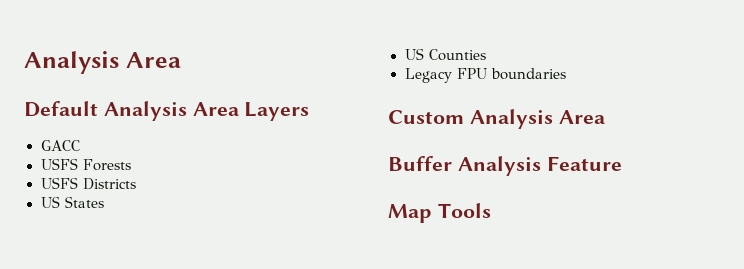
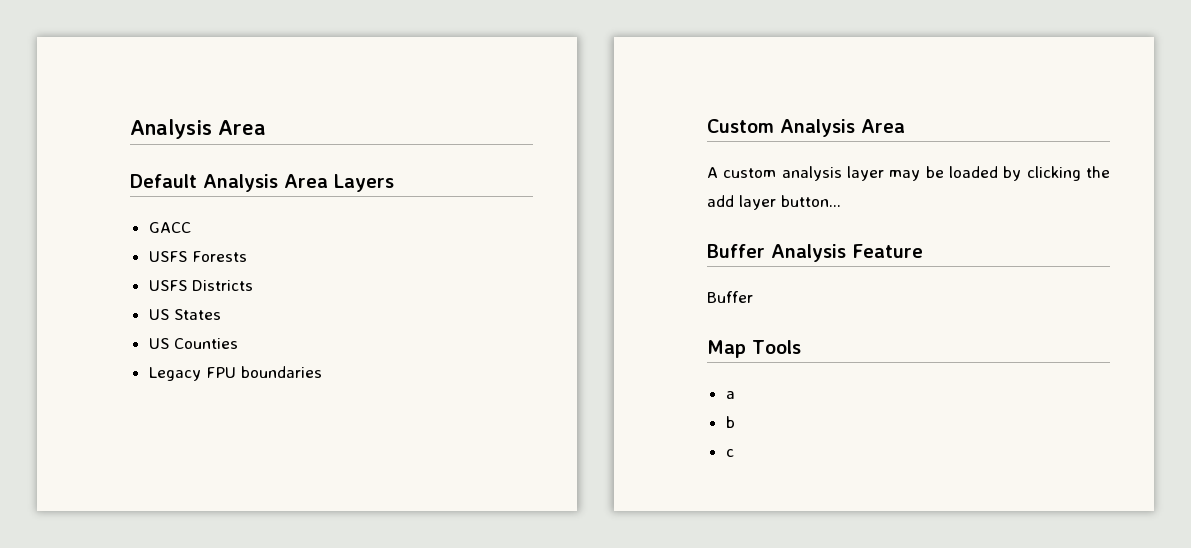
(605, 117) none -> [707,166,1110,181] [707,195,841,210] // A custom analysis layer may be loaded by clicking the add layer button...
(622, 163) none -> [707,291,753,303] // Buffer
(491, 210) none -> [725,391,735,399] [725,416,735,428] [725,449,734,457] // a // b // c

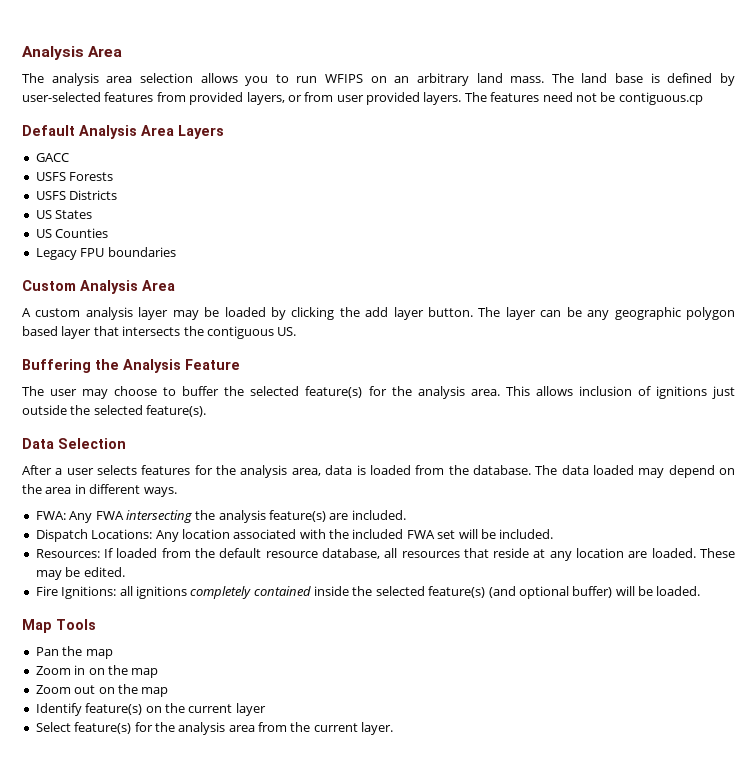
[130,119,266,139] Analysis Area -> [22,46,123,60] [22,73,736,86] [22,92,703,105] Analysis Area // The analysis area selection allows you to run WFIPS on an arbitrary land mass. The land base is defined by user-selected features from provided layers, or from user provided layers. The features need not be contiguous.cp
[781,195,841,207] [707,244,923,262] [707,291,753,303] [707,340,801,358] [725,391,735,399] [725,416,735,428] [725,449,734,457] button... // Buffer Analysis Feature // Buffer // Map Tools // a // b // c -> [428,307,736,320] [22,326,297,339] [22,359,240,373] [22,386,735,399] [22,405,207,417] [22,438,126,449] [22,465,736,478] [22,484,177,497] [35,510,406,523] [35,529,554,542] [35,548,735,561] [35,567,125,580] [35,586,701,599] [22,619,96,633] [35,646,113,659] [35,665,159,678] [35,684,169,697] [35,703,266,716] [35,722,394,735] button. The layer can be any geographic polygon based layer that intersects the contiguous US. // Buffering the Analysis Feature // The user may choose to buffer the selected feature(s) for the analysis area. This allows inclusion of ignitions just outside the selected feature(s). // Data Selection // After a user selects features for the analysis area, data is loaded from the database. The data loaded may depend on the area in different ways. // FWA: Any FWA intersecting the analysis feature(s) are included. // Dispatch Locations: Any location associated with the included FWA set will be included. // Resources: If loaded from the default resource database, all resources that reside at any location are loaded. These may be edited. // Fire Ignitions: all ignitions completely contained inside the selected feature(s) (and optional buffer) will be loaded. // Map Tools // Pan the map // Zoom in on the map // Zoom out on the map // Identify feature(s) on the current layer // Select feature(s) for the analysis area from the current layer.

